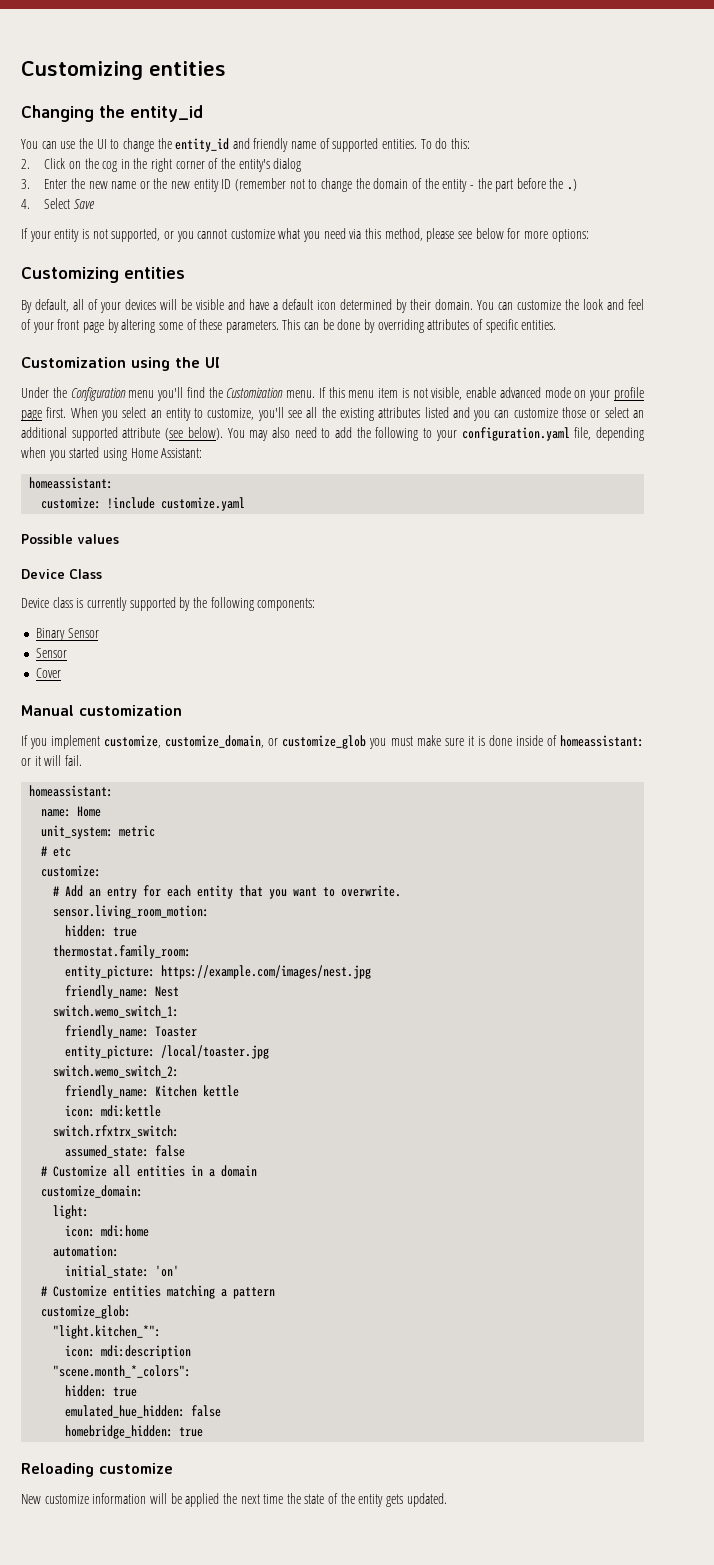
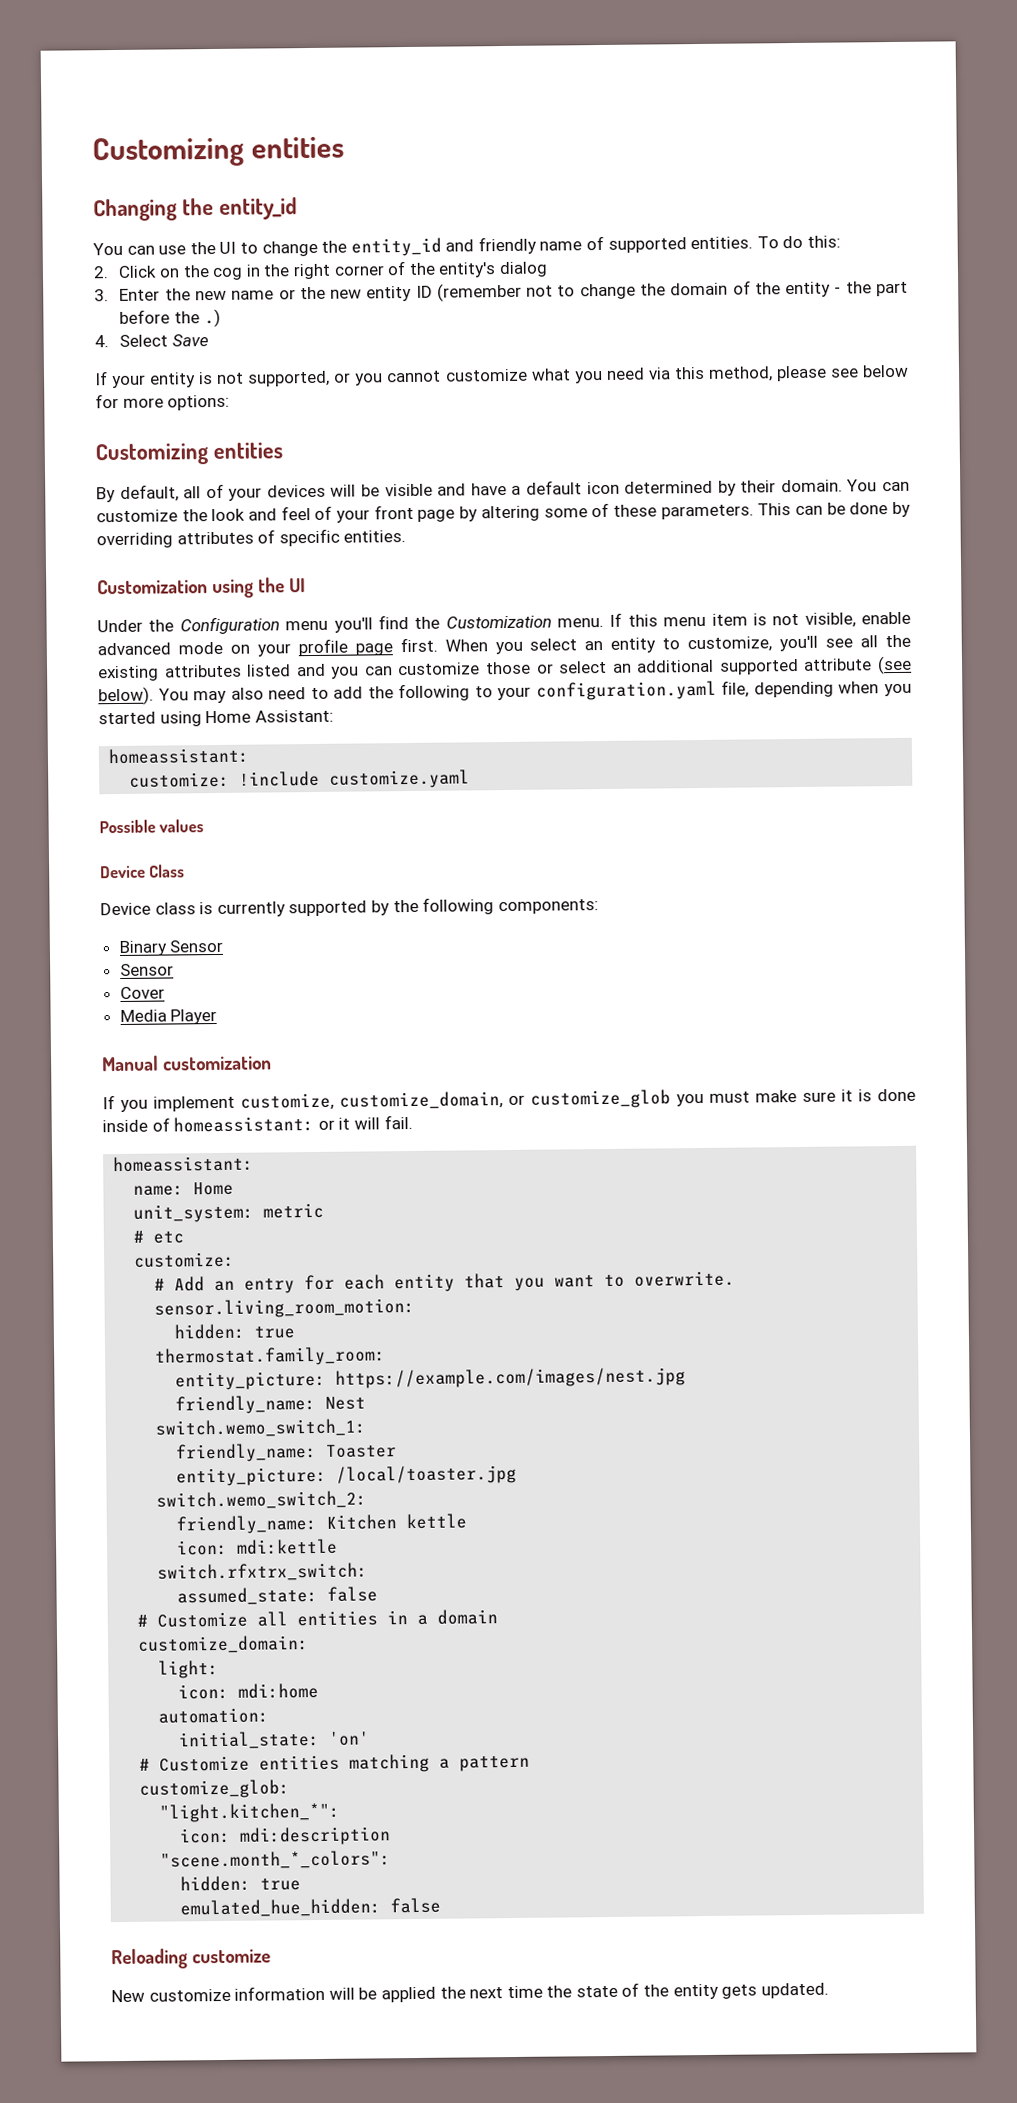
(61, 673) none -> [119,1008,218,1025] // Media Player
[65,1425,204,1439] // homebridge_hidden: true -> (442, 1905) none

